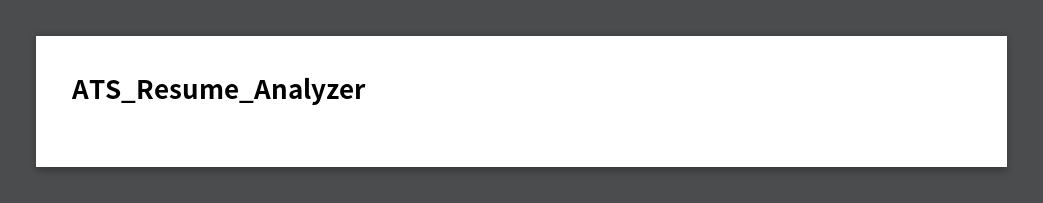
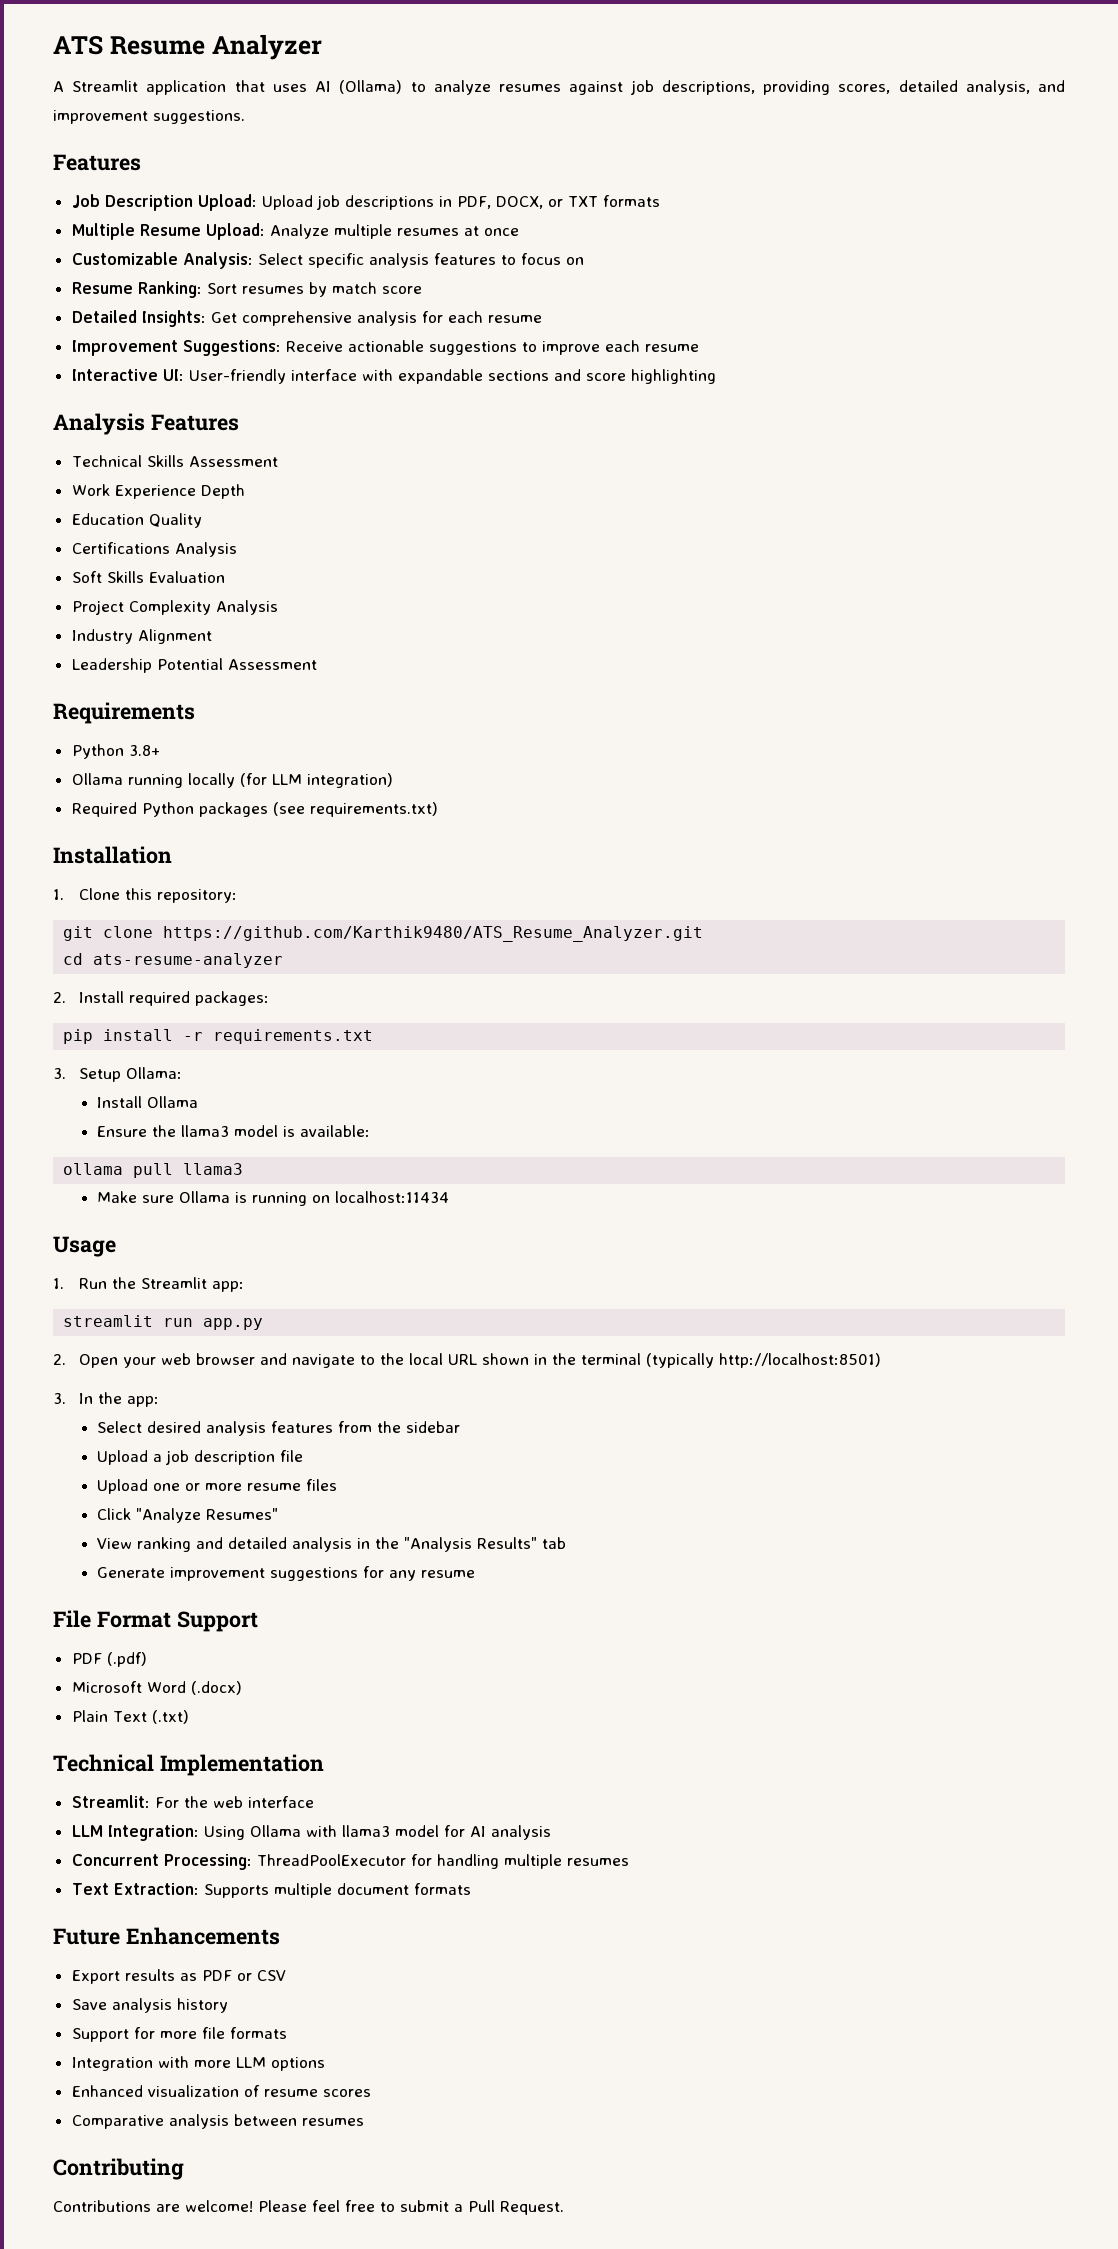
[71,77,366,105] ATS_Resume_Analyzer -> [53,34,322,60] [53,80,1065,95] [53,110,245,124] [53,154,141,171] [71,194,660,211] [71,223,519,240] [71,252,584,269] [71,281,422,298] [71,310,542,327] [71,340,699,356] [71,369,716,384] [53,413,239,435] [71,455,278,467] [71,484,245,499] [71,513,202,528] [71,542,237,557] [71,571,225,583] [71,600,278,615] [71,629,212,644] [71,658,317,673] [53,702,195,724] [71,744,160,759] [71,773,393,788] [71,802,438,817] [53,846,172,864] [53,888,237,903] [63,926,704,942] [63,953,284,968] [53,991,269,1006] [63,1029,374,1044] [53,1067,182,1082] [97,1096,199,1108] [97,1125,371,1137] [63,1163,244,1178] [97,1191,450,1206] [53,1236,116,1257] [53,1277,244,1292] [63,1315,264,1330] [53,1353,881,1368] [53,1392,159,1407] [97,1421,461,1436] [97,1450,304,1465] [97,1479,338,1494] [97,1508,279,1523] [97,1537,567,1552] [97,1566,476,1581] [53,1610,258,1632] [71,1652,147,1667] [71,1681,242,1695] [71,1710,189,1724] [53,1754,324,1776] [71,1795,314,1808] [71,1825,551,1841] [71,1854,629,1870] [71,1883,471,1898] [53,1927,280,1945] [71,1969,286,1984] [71,1998,228,2013] [71,2027,287,2042] [71,2056,325,2071] [71,2085,371,2097] [71,2114,364,2129] [53,2158,184,2180] [53,2200,564,2215] ATS Resume Analyzer // A Streamlit application that uses AI (Ollama) to analyze resumes against job descriptions, providing scores, detailed analysis, and improvement suggestions. // Features // Job Description Upload: Upload job descriptions in PDF, DOCX, or TXT formats // Multiple Resume Upload: Analyze multiple resumes at once // Customizable Analysis: Select specific analysis features to focus on // Resume Ranking: Sort resumes by match score // Detailed Insights: Get comprehensive analysis for each resume // Improvement Suggestions: Receive actionable suggestions to improve each resume // Interactive UI: User-friendly interface with expandable sections and score highlighting // Analysis Features // Technical Skills Assessment // Work Experience Depth // Education Quality // Certifications Analysis // Soft Skills Evaluation // Project Complexity Analysis // Industry Alignment // Leadership Potential Assessment // Requirements // Python 3.8+ // Ollama running locally (for LLM integration) // Required Python packages (see requirements.txt) // Installation // 1. Clone this repository: // git clone https://github.com/Karthik9480/ATS_Resume_Analyzer.git // cd ats-resume-analyzer // 2. Install required packages: // pip install -r requirements.txt // 3. Setup Ollama: // Install Ollama // Ensure the llama3 model is available: // ollama pull llama3 // Make sure Ollama is running on localhost:11434 // Usage // 1. Run the Streamlit app: // streamlit run app.py // 2. Open your web browser and navigate to the local URL shown in the terminal (typically http://localhost:8501) // 3. In the app: // Select desired analysis features from the sidebar // Upload a job description file // Upload one or more resume files // Click "Analyze Resumes" // View ranking and detailed analysis in the "Analysis Results" tab // Generate improvement suggestions for any resume // File Format Support // PDF (.pdf) // Microsoft Word (.docx) // Plain Text (.txt) // Technical Implementation // Streamlit: For the web interface // LLM Integration: Using Ollama with llama3 model for AI analysis // Concurrent Processing: ThreadPoolExecutor for handling multiple resumes // Text Extraction: Supports multiple document formats // Future Enhancements // Export results as PDF or CSV // Save analysis history // Support for more file formats // Integration with more LLM options // Enhanced visualization of resume scores // Comparative analysis between resumes // Contributing // Contributions are welcome! Please feel free to submit a Pull Request.

